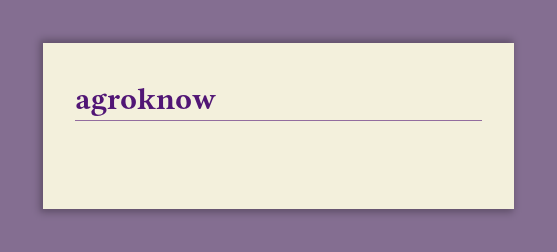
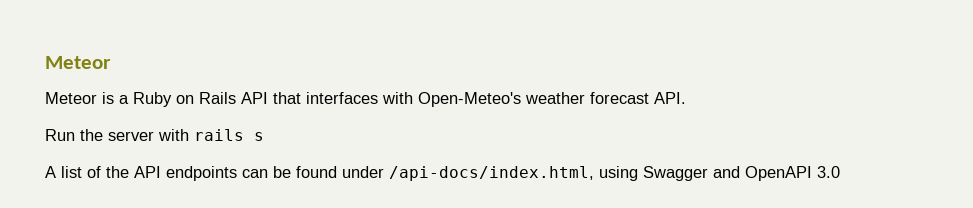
[75,88,216,116] agroknow -> [45,56,111,69] [45,92,686,107] [45,129,264,141] [45,166,840,181] Meteor // Meteor is a Ruby on Rails API that interfaces with Open-Meteo's weather forecast API. // Run the server with rails s // A list of the API endpoints can be found under /api-docs/index.html, using Swagger and OpenAPI 3.0

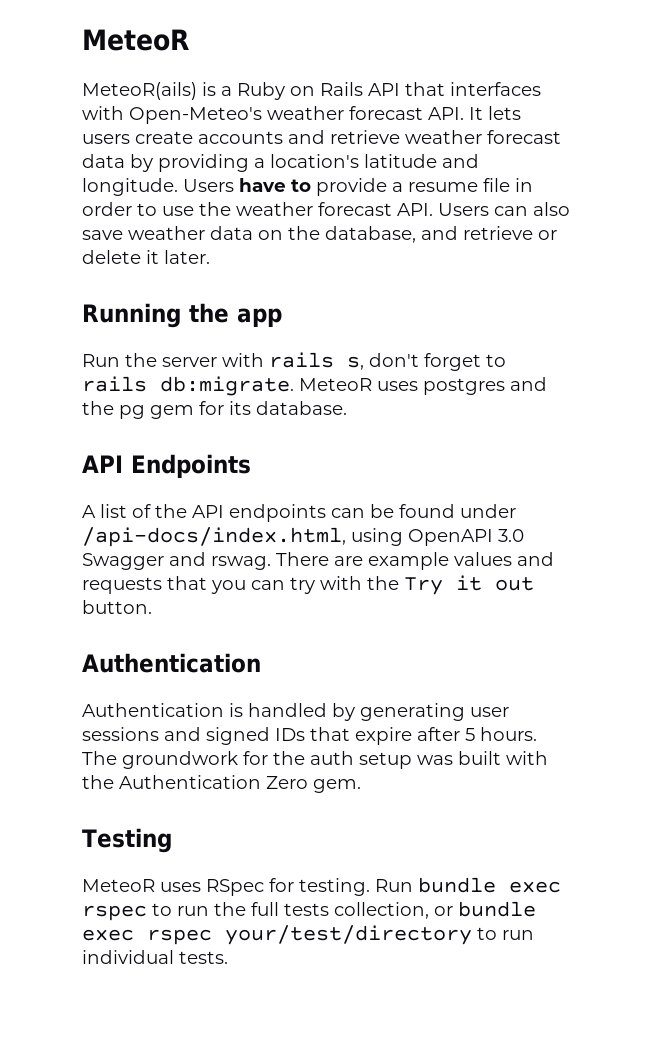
[45,56,111,69] [45,92,97,104] Meteor // Meteor -> [82,29,189,51] [82,82,197,100] MeteoR // MeteoR(ails)
(686, 98) none -> [469,106,521,120] [82,130,561,144] [82,154,479,172] [82,178,533,196] [82,202,570,216] [82,226,557,243] [82,250,210,264] [82,303,282,328] It lets users create accounts and retrieve weather forecast data by providing a location's latitude and longitude. Users have to provide a resume file in order to use the weather forecast API. Users can also save weather data on the database, and retrieve or delete it later. // Running the app
[254,132,264,141] s -> [347,353,506,371] [82,376,547,396] [82,401,347,419] [82,454,251,478] s, don't forget to rails db:migrate. MeteoR uses postgres and the pg gem for its database. // API Endpoints
[643,166,840,181] Swagger and OpenAPI 3.0 -> [408,529,524,546] [82,552,554,570] [82,575,534,595] [82,600,152,614] [82,653,261,673] [82,703,509,721] [82,727,537,745] [82,751,548,769] [82,775,361,793] [82,828,172,853] [82,877,561,896] [82,901,536,921] [82,925,534,945] [82,950,228,964] OpenAPI 3.0 Swagger and rswag. There are example values and requests that you can try with the Try it out button. // Authentication // Authentication is handled by generating user sessions and signed IDs that expire after 5 hours. The groundwork for the auth setup was built with the Authentication Zero gem. // Testing // MeteoR uses RSpec for testing. Run bundle exec rspec to run the full tests collection, or bundle exec rspec your/test/directory to run individual tests.

